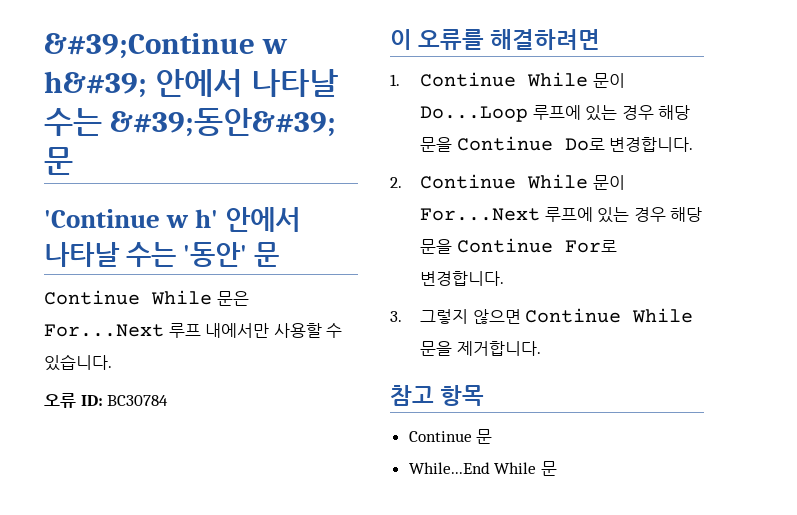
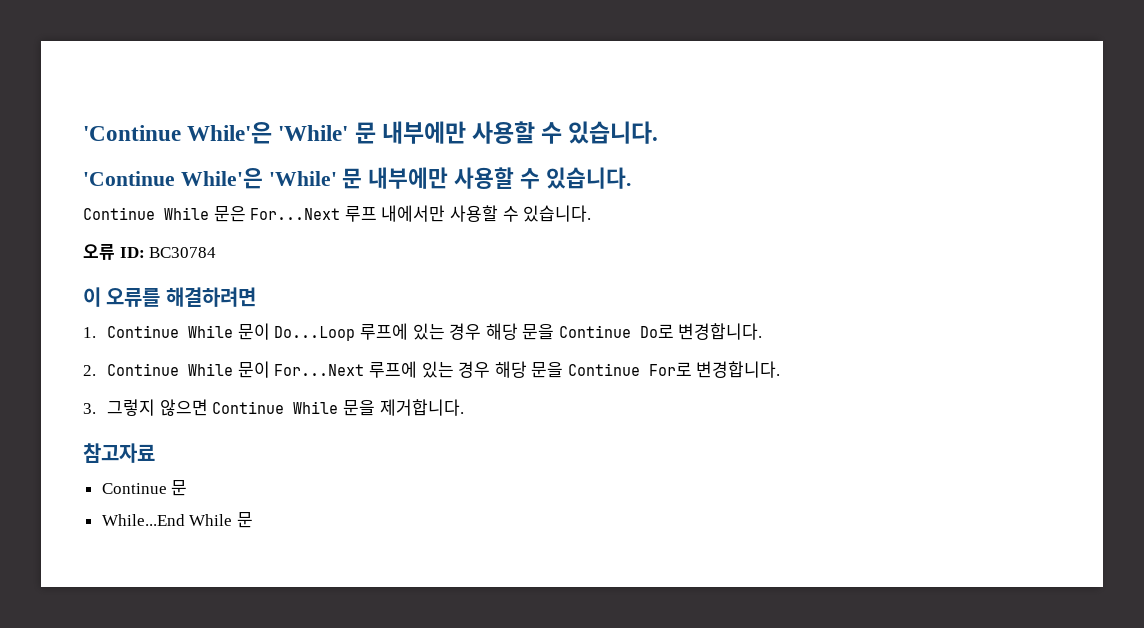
[44,33,289,59] [44,69,338,98] [44,108,337,137] [44,147,73,175] [44,207,301,232] [44,242,280,267] &#39;Continue w h&#39; 안에서 나타날 수는 &#39;동안&#39; 문 // 'Continue w h' 안에서 나타날 수는 '동안' 문 -> [83,121,659,144] [83,167,631,189] 'Continue While'은 'While' 문 내부에만 사용할 수 있습니다. // 'Continue While'은 'While' 문 내부에만 사용할 수 있습니다.
[390,385,485,406] 참고 항목 -> [83,443,155,463] 참고자료

